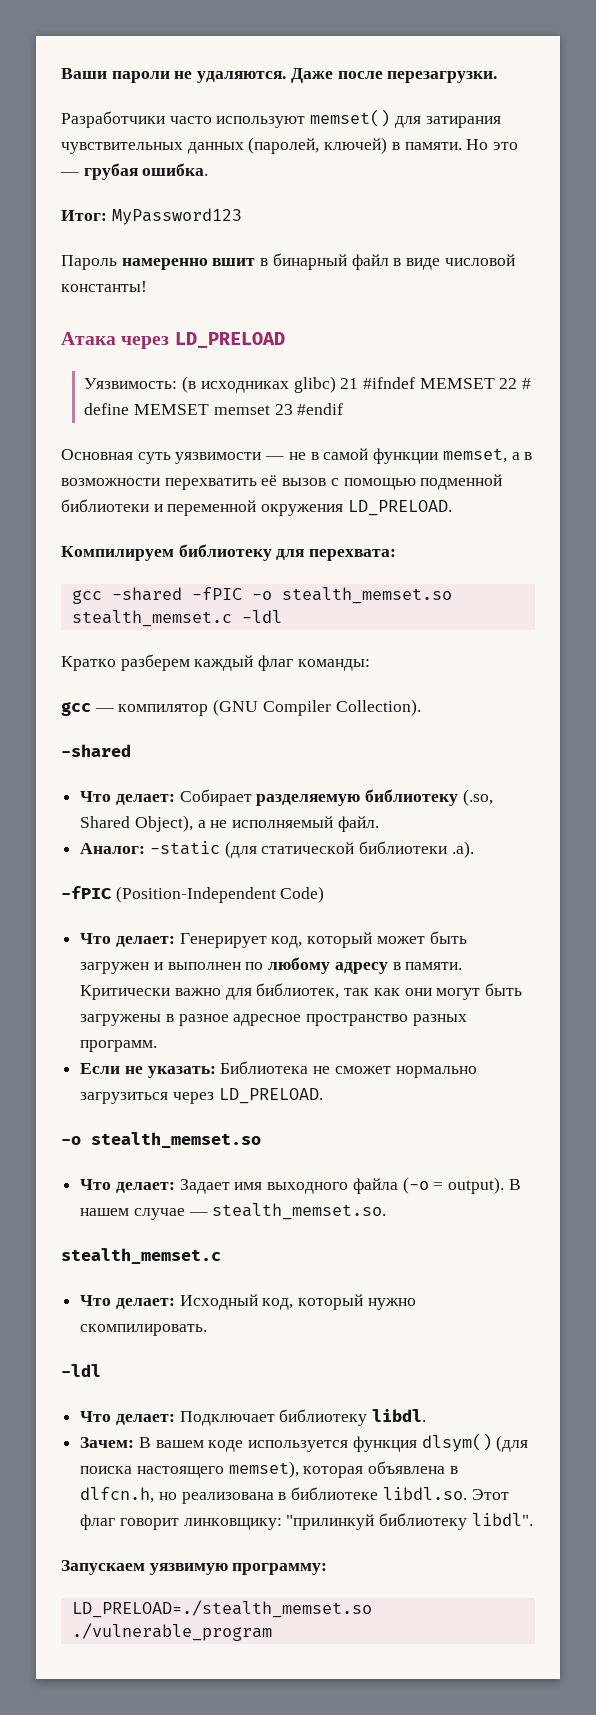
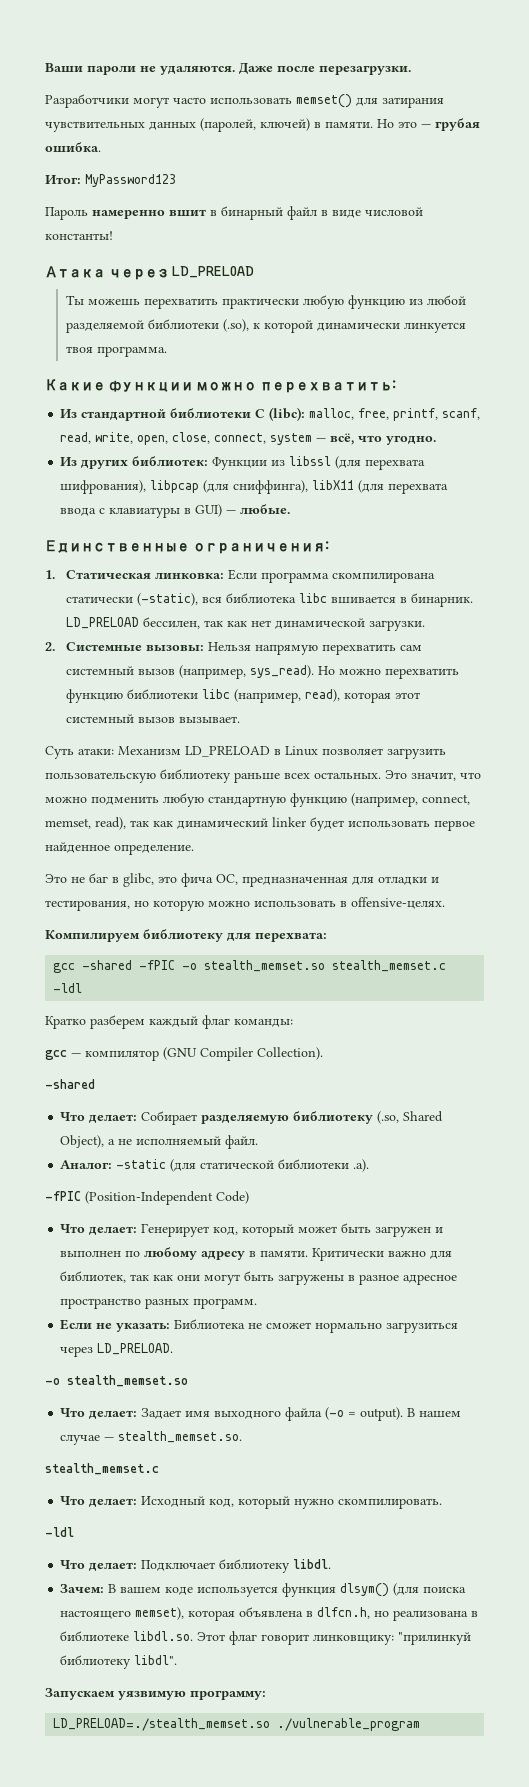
[169,116,306,128] часто используют -> [133,97,292,108] могут часто использовать
[84,376,532,393] [84,403,344,415] [61,448,533,464] [61,474,503,490] [61,499,452,516] Уязвимость: (в исходниках glibc) 21 #ifndef MEMSET 22 # define MEMSET memset 23 #endif // Основная суть уязвимости — не в самой функции memset, а в возможности перехватить её вызов с помощью подменной библиотеки и переменной окружения LD_PRELOAD. -> [65,295,466,309] [65,319,466,333] [65,346,167,357] [45,379,396,393] [60,407,481,421] [60,432,437,445] [60,456,426,470] [60,480,449,494] [60,504,291,518] [45,540,329,554] [45,569,435,583] [65,593,473,607] [65,617,425,631] [45,642,422,655] [65,665,459,679] [65,689,420,703] [65,714,240,723] [45,745,446,759] [45,769,481,783] [45,793,470,807] [45,817,475,831] [45,842,194,855] [45,873,439,887] [45,897,445,911] Ты можешь перехватить практически любую функцию из любой разделяемой библиотеки (.so), к которой динамически линкуется твоя программа. // Какие функции можно перехватить: // Из стандартной библиотеки C (libc): malloc, free, printf, scanf, read, write, open, close, connect, system — всё, что угодно. // Из других библиотек: Функции из libssl (для перехвата шифрования), libpcap (для сниффинга), libX11 (для перехвата ввода с клавиатуры в GUI) — любые. // Единственные ограничения: // 1. Статическая линковка: Если программа скомпилирована статически (-static), вся библиотека libc вшивается в бинарник. LD_PRELOAD бессилен, так как нет динамической загрузки. // 2. Системные вызовы: Нельзя напрямую перехватить сам системный вызов (например, sys_read). Но можно перехватить функцию библиотеки libc (например, read), которая этот системный вызов вызывает. // Суть атаки: Механизм LD_PRELOAD в Linux позволяет загрузить пользовательскую библиотеку раньше всех остальных. Это значит, что можно подменить любую стандартную функцию (например, connect, memset, read), так как динамический linker будет использовать первое найденное определение. // Это не баг в glibc, это фича ОС, предназначенная для отладки и тестирования, но которую можно использовать в offensive-целях.

